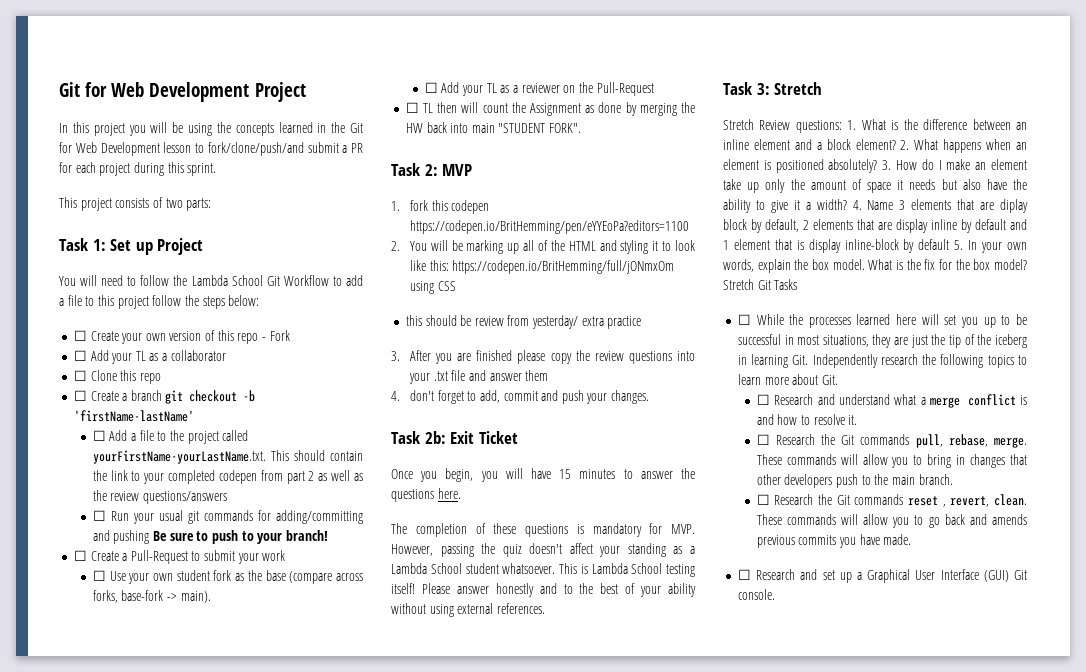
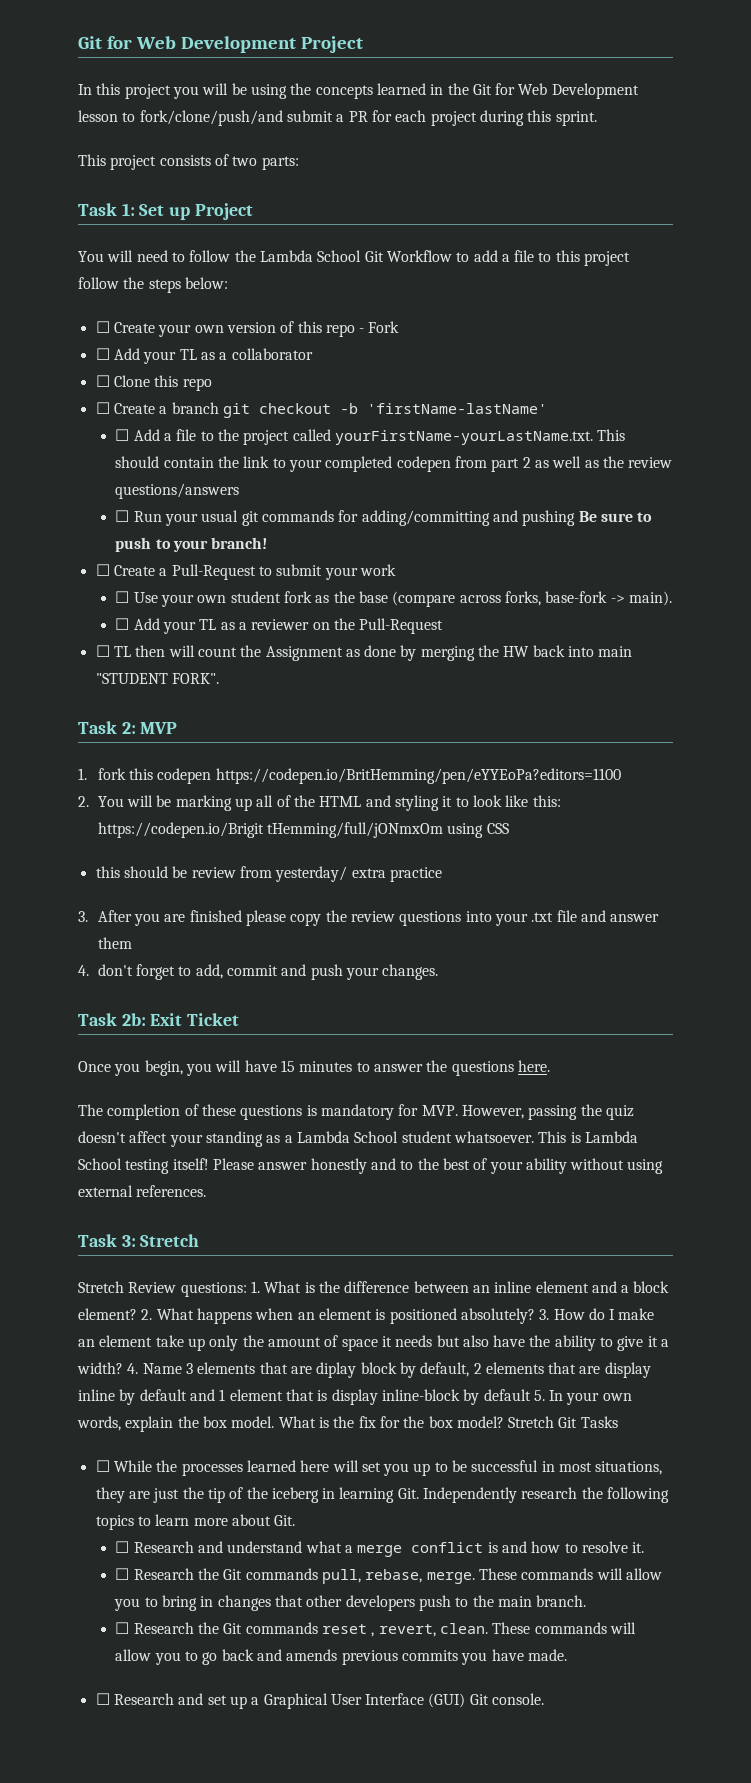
[452,260,675,274] https://codepen.io/BritHemming/full/jONmxOm -> [97,822,444,838] https://codepen.io/Brigit tHemming/full/jONmxOm

